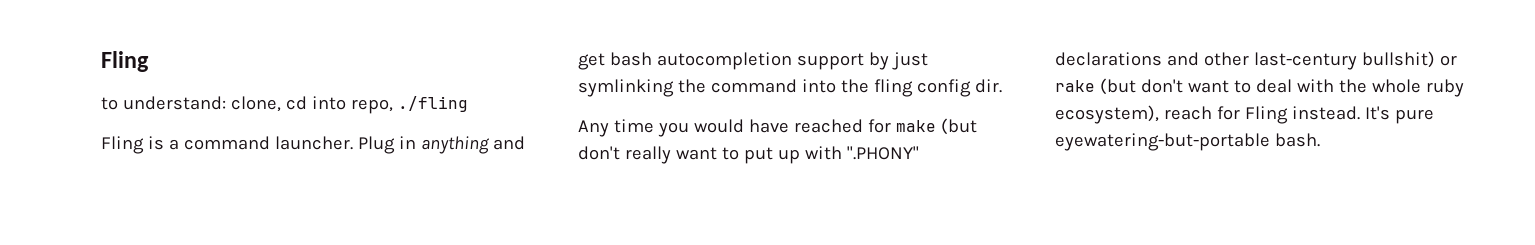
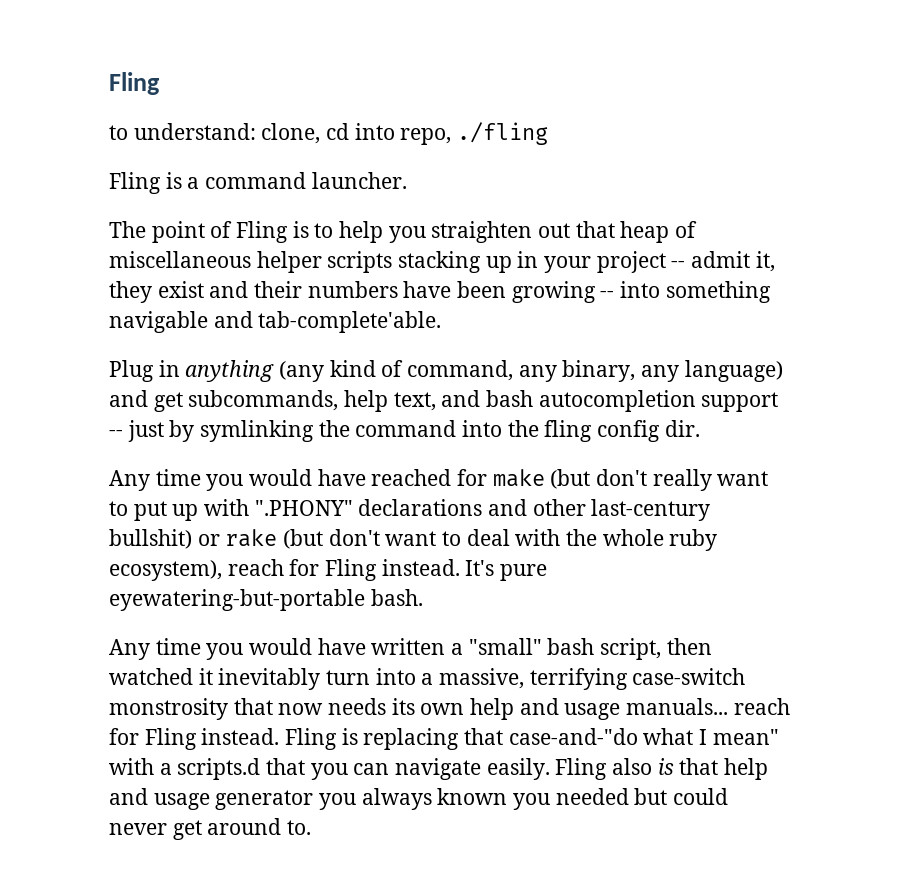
[357,136,525,154] [578,52,928,70] Plug in anything and get bash autocompletion support by just -> [109,221,698,243] [109,251,775,273] [109,281,771,303] [109,311,442,333] [109,360,783,382] [109,390,779,412] [109,420,195,442] // The point of Fling is to help you straighten out that heap of miscellaneous helper scripts stacking up in your project -- admit it, they exist and their numbers have been growing -- into something navigable and tab-complete'able. // Plug in anything (any kind of command, any binary, any language) and get subcommands, help text, and bash autocompletion support -- just by
(1320, 140) none -> [109,638,712,660] [109,668,746,690] [109,698,790,720] [109,728,779,750] [109,758,769,780] [109,788,729,810] [109,818,312,840] // Any time you would have written a "small" bash script, then watched it inevitably turn into a massive, terrifying case-switch monstrosity that now needs its own help and usage manuals... reach for Fling instead. Fling is replacing that case-and-"do what I mean" with a scripts.d that you can navigate easily. Fling also is that help and usage generator you always known you needed but could never get around to.

